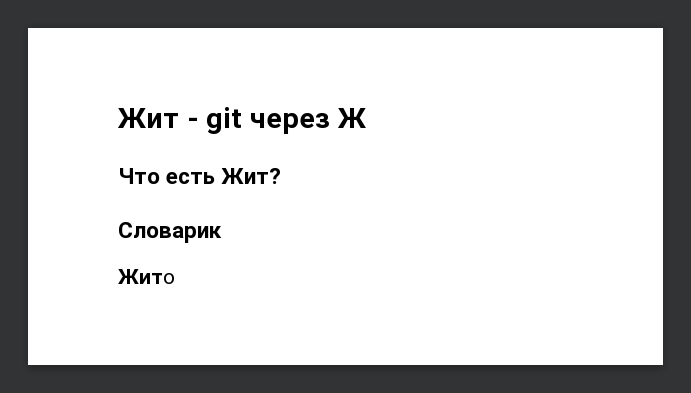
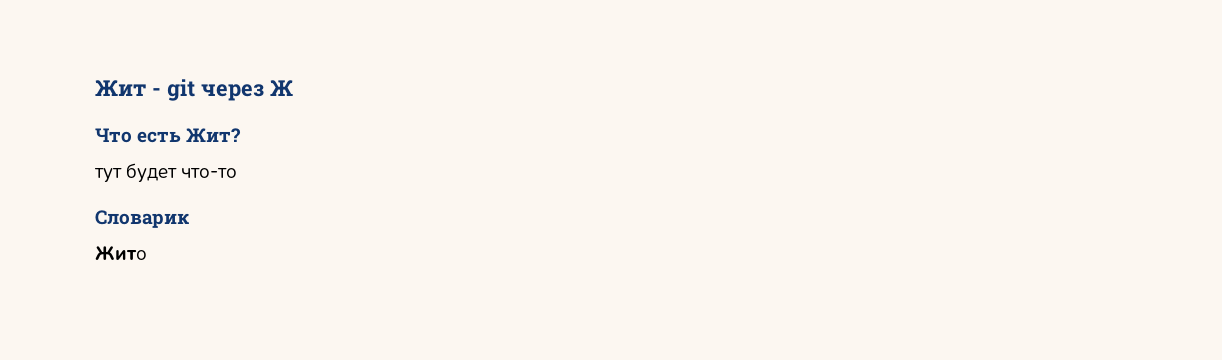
(282, 176) none -> [94,163,238,183] // тут будет что-то

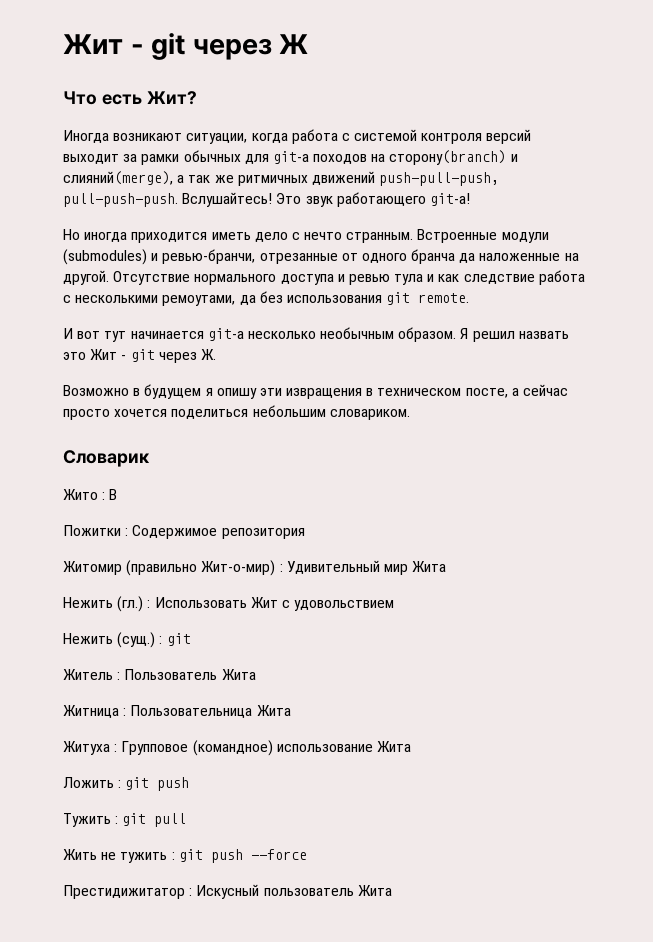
[94,163,238,183] [95,210,189,228] [95,245,147,261] тут будет что-то // Словарик // Жито -> [63,129,532,144] [63,150,518,165] [63,171,500,186] [63,192,470,207] [63,229,549,243] [63,249,579,265] [63,270,585,285] [63,291,470,306] [63,327,569,342] [63,349,216,363] [63,384,569,399] [63,405,410,420] [63,450,150,467] [63,489,118,500] [63,525,305,539] [63,560,447,576] [63,596,395,612] [63,632,191,648] [63,669,256,680] [63,705,291,718] [63,740,411,756] [63,777,190,791] [63,813,187,827] [63,849,307,863] [63,884,392,899] Иногда возникают ситуации, когда работа с системой контроля версий выходит за рамки обычных для git-a походов на сторону(branch) и слияний(merge), а так же ритмичных движений push-pull-push, pull-push-push. Вслушайтесь! Это звук работающего git-а! // Но иногда приходится иметь дело с нечто странным. Встроенные модули (submodules) и ревью-бранчи, отрезанные от одного бранча да наложенные на другой. Отсутствие нормального доступа и ревью тула и как следствие работа с несколькими ремоутами, да без использования git remote. // И вот тут начинается git-а несколько необычным образом. Я решил назвать это Жит - git через Ж. // Возможно в будущем я опишу эти извращения в техническом посте, а сейчас просто хочется поделиться небольшим словариком. // Словарик // Жито : В // Пожитки : Содержимое репозитория // Житомир (правильно Жит-о-мир) : Удивительный мир Жита // Нежить (гл.) : Использовать Жит с удовольствием // Нежить (сущ.) : git // Житель : Пользователь Жита // Житница : Пользовательница Жита // Житуха : Групповое (командное) использование Жита // Ложить : git push // Тужить : git pull // Жить не тужить : git push --force // Престидижитатор : Искусный пользователь Жита

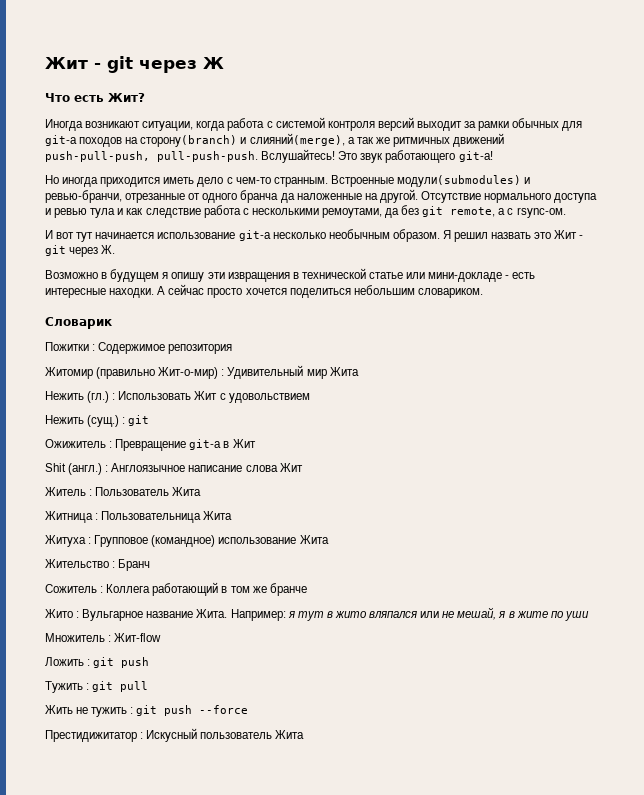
[304,232,343,240] нечто -> [235,177,271,184] чем-то
[501,232,549,243] [63,249,147,265] модули (submodules) -> [396,175,521,187] модули(submodules)
[286,292,470,305] использования git remote. -> [422,206,566,218] git remote, а с rsync-ом.
(204, 335) none -> [157,232,236,239] использование
[377,388,519,398] техническом посте, а -> [301,268,536,282] [45,286,166,298] технической статье или мини-докладе - есть интересные находки. А
[63,489,118,500] // Жито : В -> (112, 323) none
(191, 639) none -> [45,439,256,451] [45,463,303,475] // Ожижитель : Превращение git-а в Жит // Shit (англ.) : Англоязычное написание слова Жит
(411, 746) none -> [45,559,151,571] [45,582,307,596] [45,607,589,621] [45,633,162,642] // Жительство : Бранч // Сожитель : Коллега работающий в том же бранче // Жито : Вульгарное название Жита. Например: я тут в жито вляпался или не мешай, я в жите по уши // Множитель : Жит-flow

